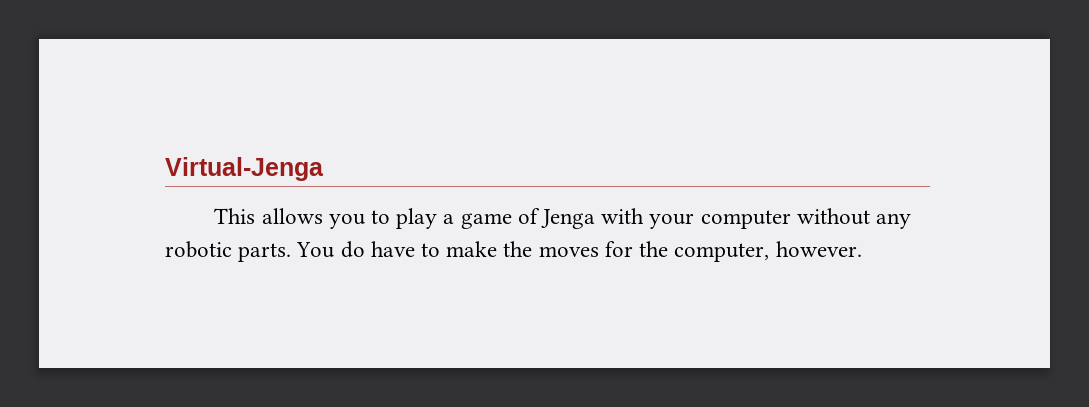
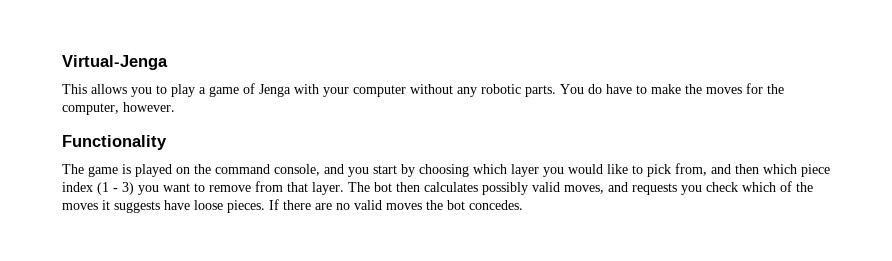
(862, 249) none -> [62,135,167,150] [62,163,830,177] [62,181,813,195] [62,199,523,213] // Functionality // The game is played on the command console, and you start by choosing which layer you would like to pick from, and then which piece index (1 - 3) you want to remove from that layer. The bot then calculates possibly valid moves, and requests you check which of the moves it suggests have loose pieces. If there are no valid moves the bot concedes.

